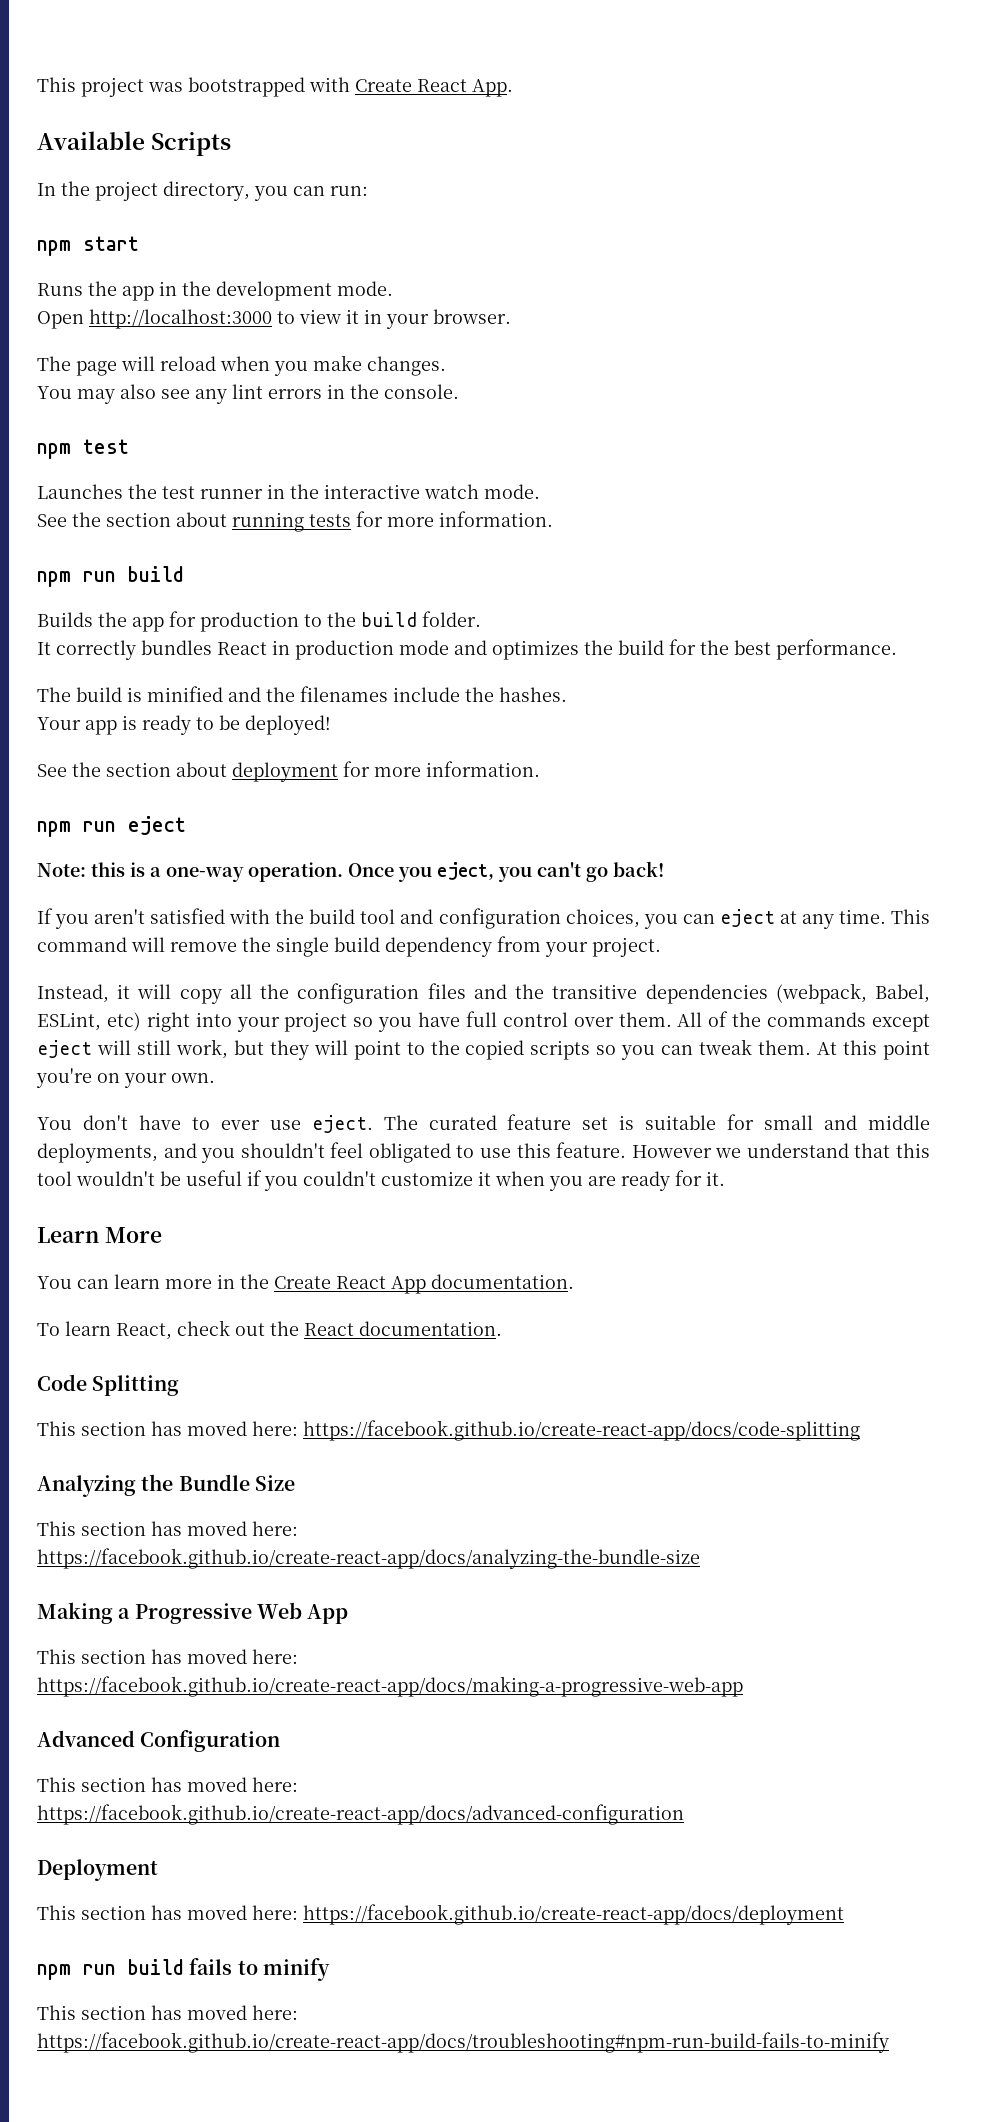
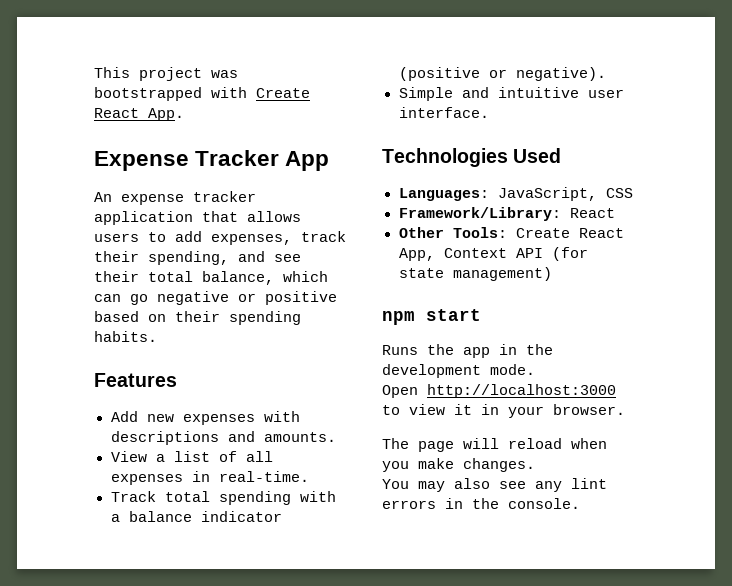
[37,131,232,156] [37,181,368,201] Available Scripts // In the project directory, you can run: -> [94,150,330,171] [94,191,256,205] [94,211,301,225] [94,231,346,245] [94,251,301,265] [94,271,328,285] [94,291,337,305] [94,311,301,325] [94,331,157,342] [94,373,177,387] [110,411,300,425] [110,431,336,445] [110,451,273,462] [110,471,309,485] [110,491,336,505] [110,511,282,522] [398,67,606,81] [398,87,624,101] [398,107,489,118] [382,148,562,167] [398,187,633,201] [398,207,615,221] [398,227,624,238] [398,247,588,261] [398,267,552,281] Expense Tracker App // An expense tracker application that allows users to add expenses, track their spending, and see their total balance, which can go negative or positive based on their spending habits. // Features // Add new expenses with descriptions and amounts. // View a list of all expenses in real-time. // Track total spending with a balance indicator (positive or negative). // Simple and intuitive user interface. // Technologies Used // Languages: JavaScript, CSS // Framework/Library: React // Other Tools: Create React App, Context API (for state management)
[37,439,129,459] [37,484,540,499] [37,511,553,532] [37,566,184,587] [37,611,481,632] [37,639,897,660] [37,686,567,702] [37,715,331,735] [37,761,540,782] [37,816,186,837] [37,861,664,882] [37,908,930,929] [37,936,661,957] [37,983,931,1004] [37,1011,930,1032] [37,1039,930,1060] [36,1068,215,1088] [37,1114,930,1133] [37,1142,930,1163] [37,1170,725,1191] [37,1227,162,1243] [37,1274,574,1294] [37,1320,502,1340] [37,1374,180,1396] [37,1420,860,1441] [37,1474,295,1497] [37,1521,298,1536] [37,1548,700,1569] [37,1602,349,1624] [37,1649,298,1664] [37,1676,743,1697] [37,1730,281,1752] [37,1777,298,1792] [37,1804,684,1825] [37,1859,158,1881] [37,1904,844,1925] [37,1958,330,1981] [37,2005,298,2020] [37,2032,889,2053] // npm test // Launches the test runner in the interactive watch mode. // See the section about running tests for more information. // npm run build // Builds the app for production to the build folder. // It correctly bundles React in production mode and optimizes the build for the best performance. // The build is minified and the filenames include the hashes. // Your app is ready to be deployed! // See the section about deployment for more information. // npm run eject // Note: this is a one-way operation. Once you eject, you can't go back! // If you aren't satisfied with the build tool and configuration choices, you can eject at any time. This command will remove the single build dependency from your project. // Instead, it will copy all the configuration files and the transitive dependencies (webpack, Babel, ESLint, etc) right into your project so you have full control over them. All of the commands except eject will still work, but they will point to the copied scripts so you can tweak them. At this point you're on your own. // You don't have to ever use eject. The curated feature set is suitable for small and middle deployments, and you shouldn't feel obligated to use this feature. However we understand that this tool wouldn't be useful if you couldn't customize it when you are ready for it. // Learn More // You can learn more in the Create React App documentation. // To learn React, check out the React documentation. // Code Splitting // This section has moved here: https://facebook.github.io/create-react-app/docs/code-splitting // Analyzing the Bundle Size // This section has moved here: https://facebook.github.io/create-react-app/docs/analyzing-the-bundle-size // Making a Progressive Web App // This section has moved here: https://facebook.github.io/create-react-app/docs/making-a-progressive-web-app // Advanced Configuration // This section has moved here: https://facebook.github.io/create-react-app/docs/advanced-configuration // Deployment // This section has moved here: https://facebook.github.io/create-react-app/docs/deployment // npm run build fails to minify // This section has moved here: https://facebook.github.io/create-react-app/docs/troubleshooting#npm-run-build-fails-to-minify -> (580, 503) none

